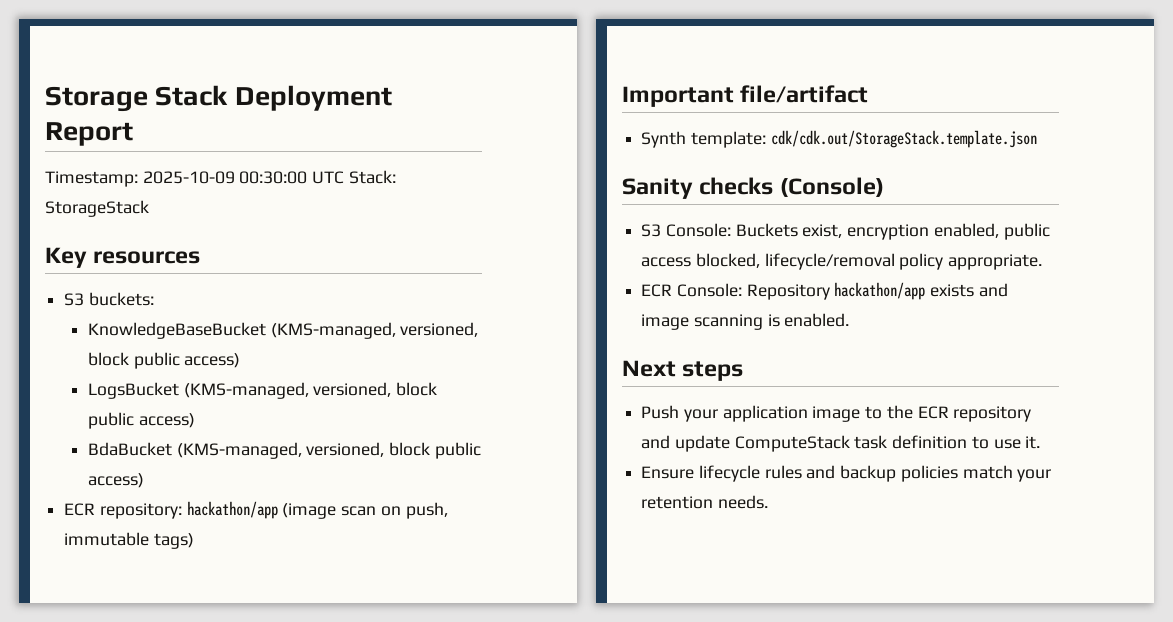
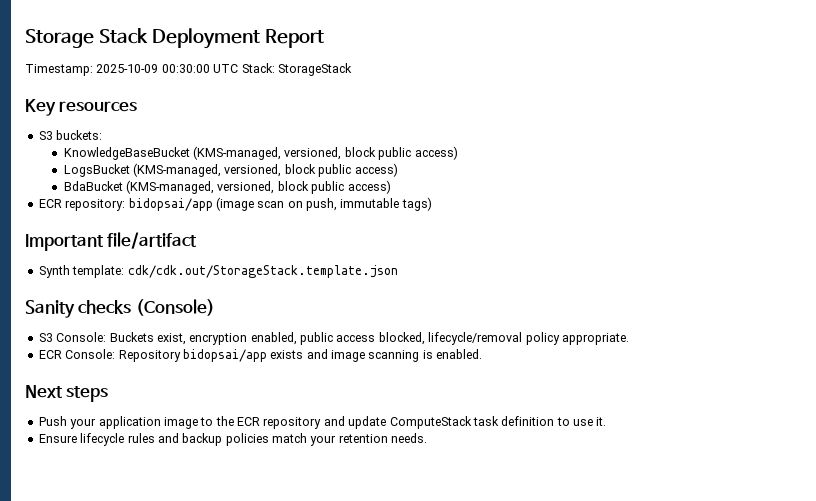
[186,501,278,519] hackathon/app -> [128,198,213,211] bidopsai/app
[834,282,926,300] hackathon/app -> [182,349,267,362] bidopsai/app

